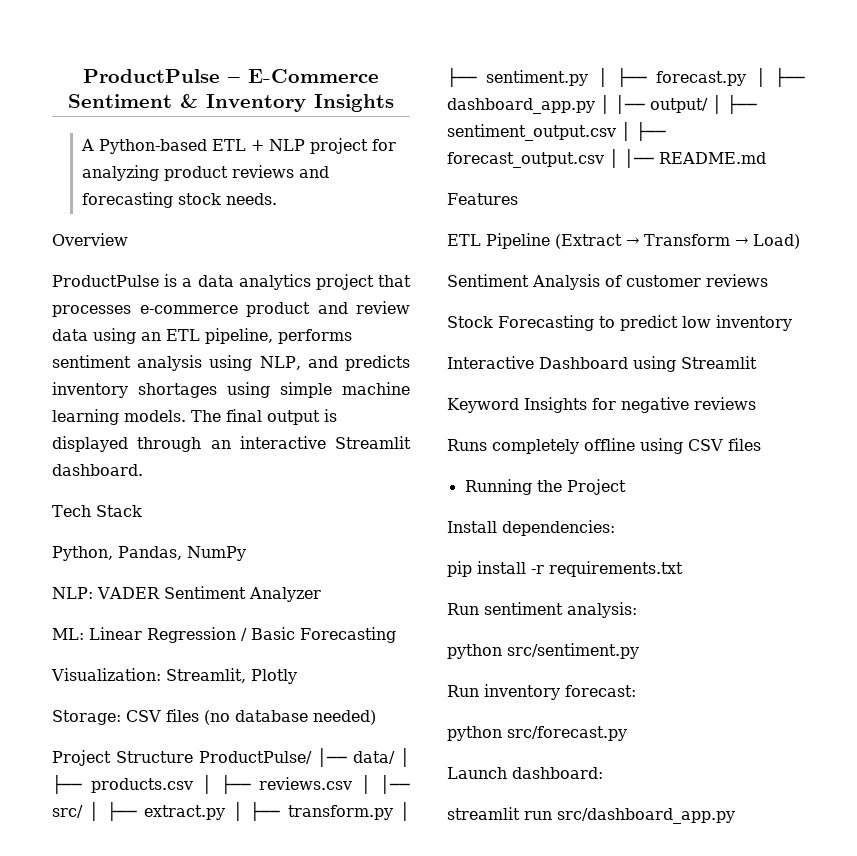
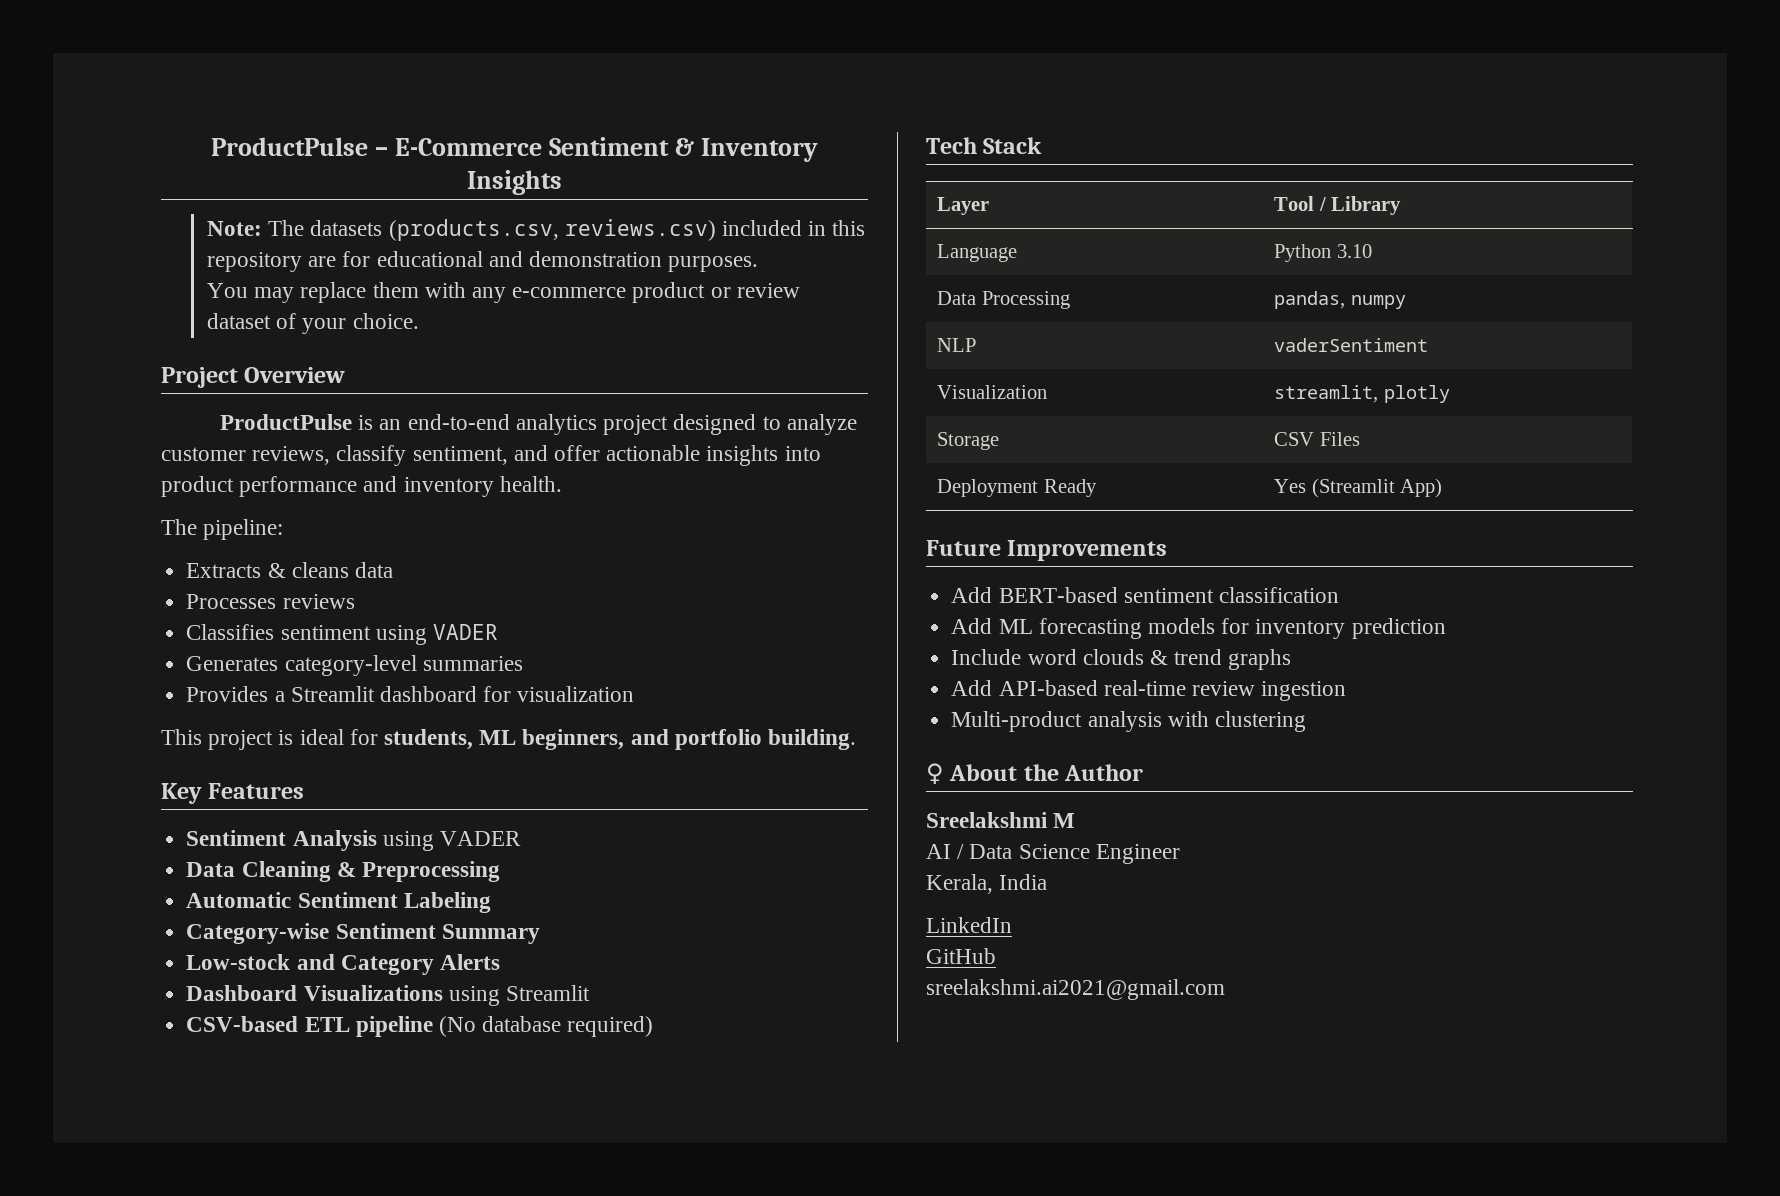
[80,138,396,154] [81,165,329,181] [81,192,277,208] [52,233,128,246] [52,274,411,290] [52,301,410,317] [52,328,352,344] [52,355,411,371] [52,382,410,398] [52,409,337,425] [52,436,411,452] [52,464,143,476] [52,505,142,517] [52,546,246,561] [52,586,321,602] [52,627,396,643] [51,668,297,684] [52,709,376,725] [52,747,410,767] [52,774,410,794] [52,801,410,821] [447,67,805,87] [447,94,757,114] [447,121,666,141] [447,148,766,168] [447,193,518,205] [447,233,800,249] [447,274,768,290] [447,315,792,331] [447,356,757,372] [447,397,756,413] [447,438,761,454] [464,479,626,495] [447,520,615,536] [447,561,683,577] [447,602,637,618] [447,643,639,659] [447,684,636,700] [447,726,627,741] [447,767,603,779] [447,807,735,824] A Python-based ETL + NLP project for analyzing product reviews and forecasting stock needs. // Overview // ProductPulse is a data analytics project that processes e-commerce product and review data using an ETL pipeline, performs sentiment analysis using NLP, and predicts inventory shortages using simple machine learning models. The final output is displayed through an interactive Streamlit dashboard. // Tech Stack // Python, Pandas, NumPy // NLP: VADER Sentiment Analyzer // ML: Linear Regression / Basic Forecasting // Visualization: Streamlit, Plotly // Storage: CSV files (no database needed) // Project Structure ProductPulse/ │── data/ │ ├── products.csv │ ├── reviews.csv │ │── src/ │ ├── extract.py │ ├── transform.py │ ├── sentiment.py │ ├── forecast.py │ ├── dashboard_app.py │ │── output/ │ ├── sentiment_output.csv │ ├── forecast_output.csv │ │── README.md // Features // ETL Pipeline (Extract → Transform → Load) // Sentiment Analysis of customer reviews // Stock Forecasting to predict low inventory // Interactive Dashboard using Streamlit // Keyword Insights for negative reviews // Runs completely offline using CSV files // Running the Project // Install dependencies: // pip install -r requirements.txt // Run sentiment analysis: // python src/sentiment.py // Run inventory forecast: // python src/forecast.py // Launch dashboard: // streamlit run src/dashboard_app.py -> [206,219,866,241] [206,251,759,272] [206,282,800,303] [206,313,419,334] [161,367,346,388] [220,414,857,435] [161,445,821,466] [161,476,562,497] [161,519,284,540] [186,562,393,578] [186,594,355,609] [186,624,498,645] [186,655,523,676] [186,686,635,702] [161,729,857,750] [161,783,305,804] [186,830,521,851] [186,861,500,882] [186,892,491,913] [186,923,540,944] [186,954,500,975] [186,985,590,1006] [186,1016,654,1037] [926,137,1043,154] [936,197,989,215] [1273,196,1402,215] [936,244,1017,262] [1273,244,1372,262] [936,291,1070,309] [1273,291,1406,309] [936,338,976,352] [1273,338,1428,352] [936,385,1047,399] [1273,385,1450,403] [936,432,999,450] [1273,432,1360,446] [936,479,1097,497] [1273,478,1443,498] [926,540,1168,561] [951,587,1339,603] [951,618,1446,639] [951,649,1292,670] [951,680,1347,701] [951,711,1306,732] [926,763,1144,785] [926,812,1076,828] [926,844,1180,864] [926,874,1048,894] [926,917,1012,933] [926,948,996,964] [926,979,1225,1000] Note: The datasets (products.csv, reviews.csv) included in this repository are for educational and demonstration purposes. // You may replace them with any e-commerce product or review dataset of your choice. // Project Overview // ProductPulse is an end-to-end analytics project designed to analyze customer reviews, classify sentiment, and offer actionable insights into product performance and inventory health. // The pipeline: // Extracts & cleans data // Processes reviews // Classifies sentiment using VADER // Generates category-level summaries // Provides a Streamlit dashboard for visualization // This project is ideal for students, ML beginners, and portfolio building. // Key Features // Sentiment Analysis using VADER // Data Cleaning & Preprocessing // Automatic Sentiment Labeling // Category-wise Sentiment Summary // Low-stock and Category Alerts // Dashboard Visualizations using Streamlit // CSV-based ETL pipeline (No database required) // Tech Stack // Layer | Tool / Library // Language | Python 3.10 // Data Processing | pandas, numpy // NLP | vaderSentiment // Visualization | streamlit, plotly // Storage | CSV Files // Deployment Ready | Yes (Streamlit App) // Future Improvements // Add BERT-based sentiment classification // Add ML forecasting models for inventory prediction // Include word clouds & trend graphs // Add API-based real-time review ingestion // Multi-product analysis with clustering // ♀ About the Author // Sreelakshmi M // AI / Data Science Engineer // Kerala, India // LinkedIn // GitHub // sreelakshmi.ai2021@gmail.com

